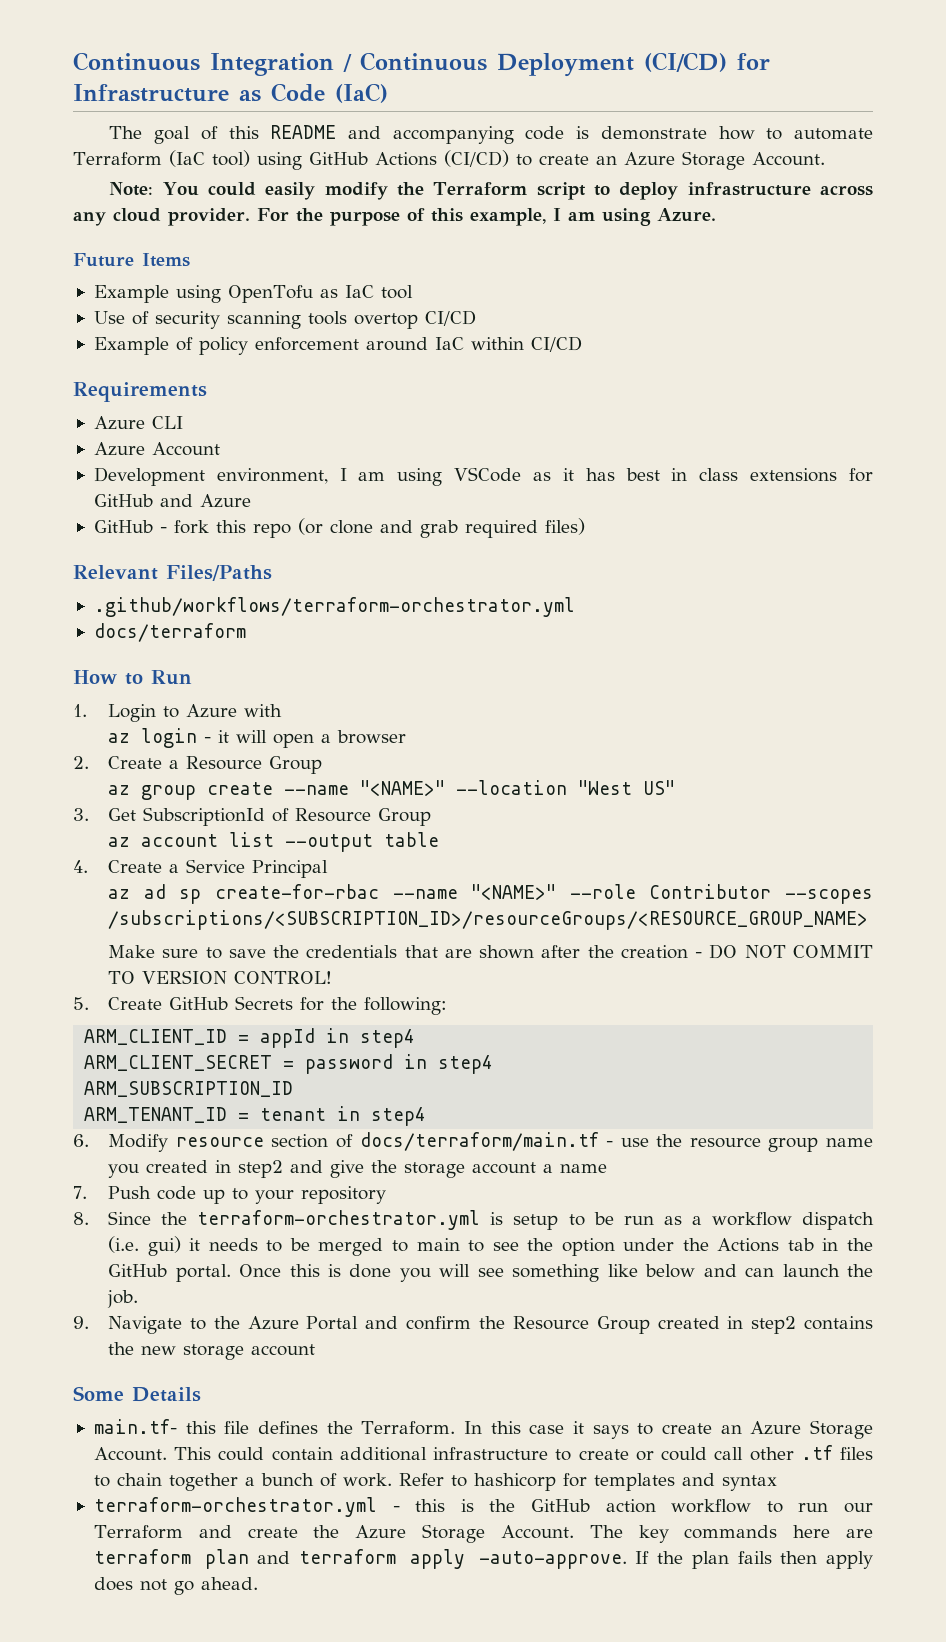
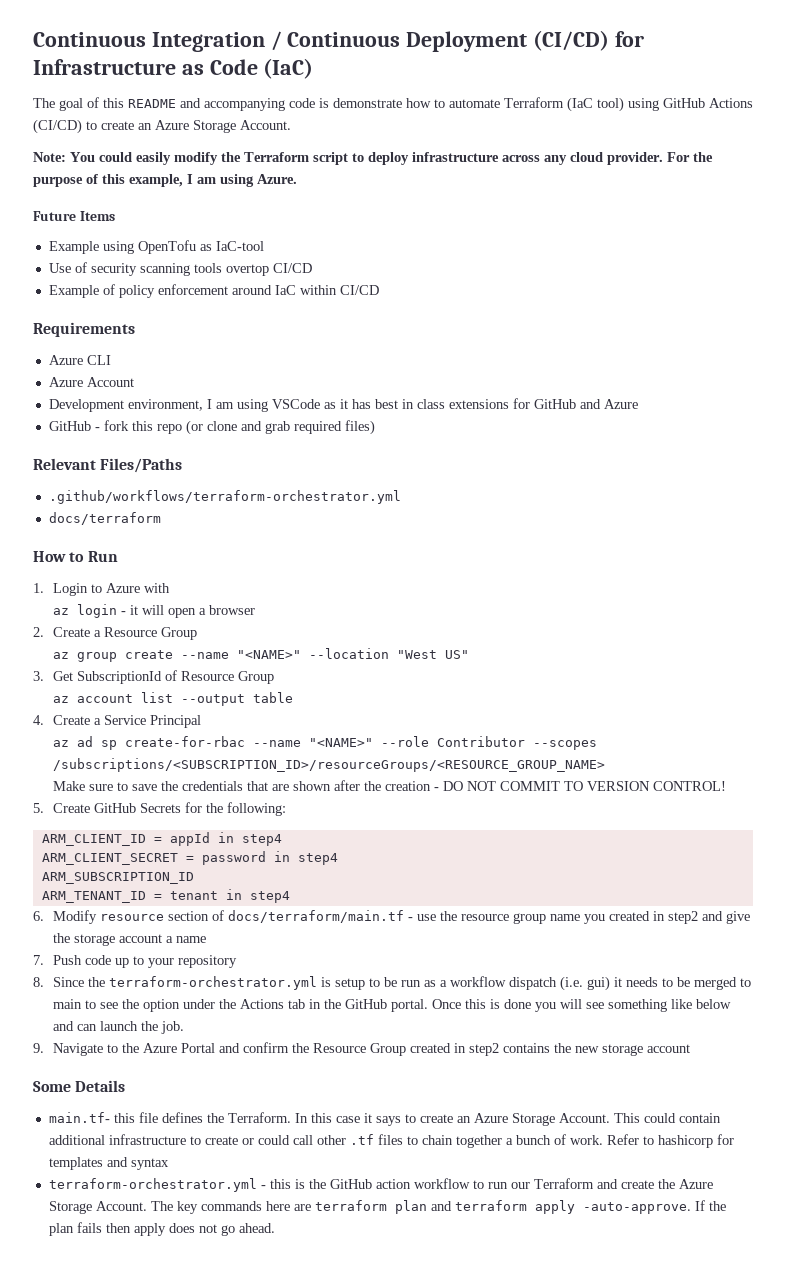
[344,285,413,299] IaC tool -> [215,241,264,251] IaC-tool

